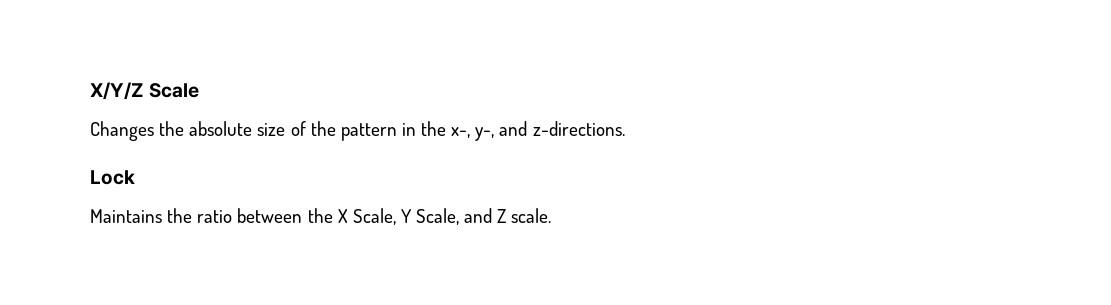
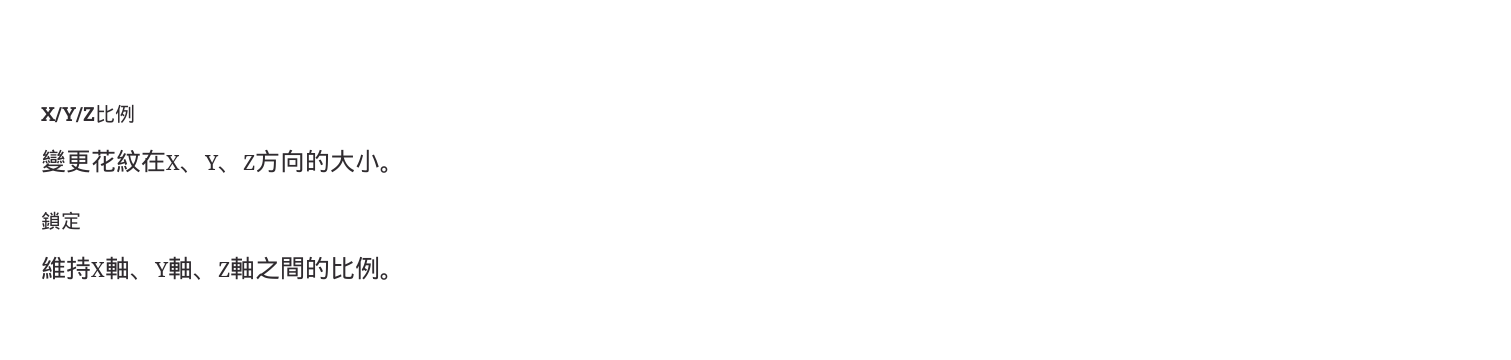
[149,83,200,98] [90,121,625,141] [90,170,135,185] [90,208,552,225] Scale // Changes the absolute size of the pattern in the x-, y-, and z-directions. // Lock // Maintains the ratio between the X Scale, Y Scale, and Z scale. -> [95,104,135,123] [41,149,405,173] [41,211,81,230] [41,256,405,280] 比例 // 變更花紋在X、Y、Z方向的大小。 // 鎖定 // 維持X軸、Y軸、Z軸之間的比例。

